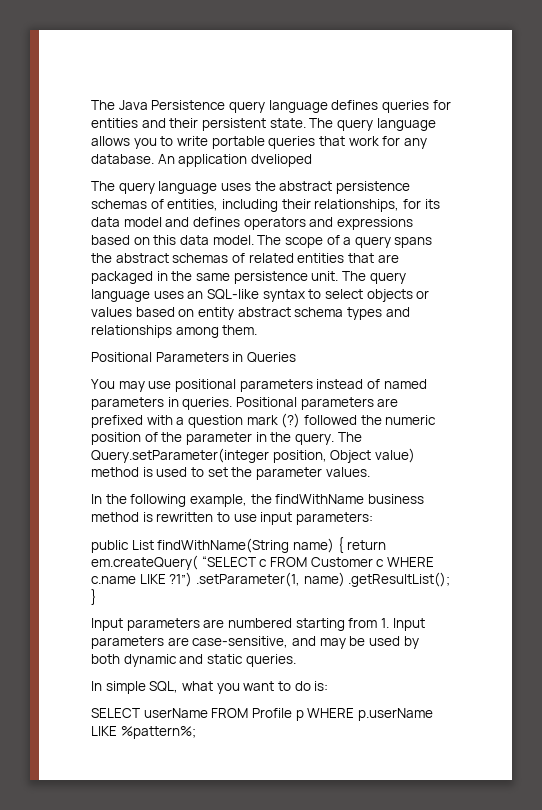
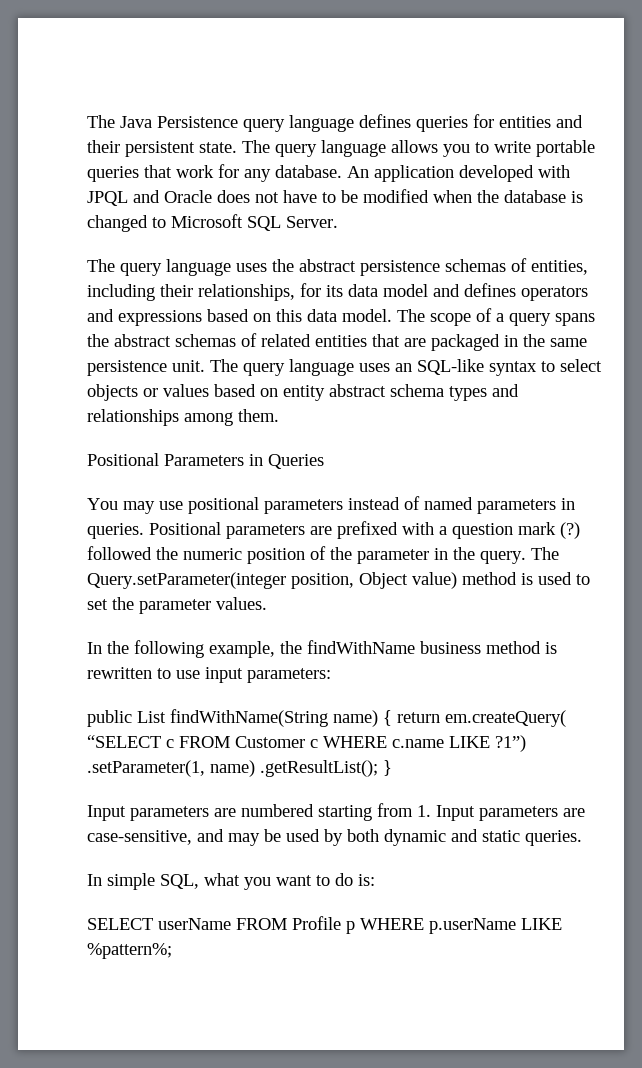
[250,154,312,167] dvelioped -> [459,165,570,182] [87,189,583,206] [87,214,338,232] developed with JPQL and Oracle does not have to be modified when the database is changed to Microsoft SQL Server.

